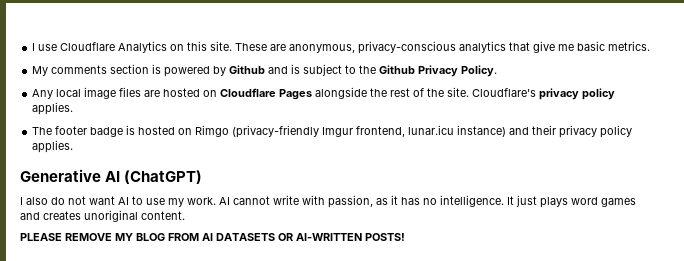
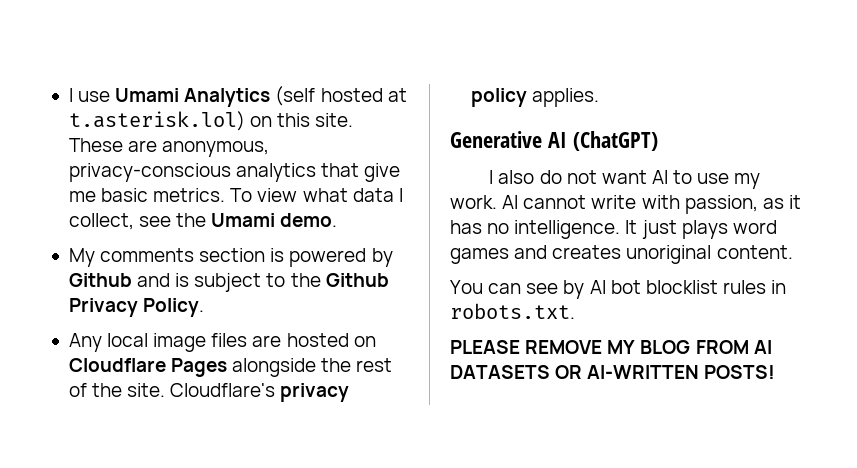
[60,41,168,53] Cloudflare Analytics -> [115,86,407,107] [68,111,245,131] Umami Analytics (self hosted at t.asterisk.lol)
(651, 46) none -> [230,188,403,202] [68,213,338,230] To view what data I collect, see the Umami demo.
[32,125,633,138] [32,140,74,153] // The footer badge is hosted on Rimgo (privacy-friendly Imgur frontend, lunar.icu instance) and their privacy policy applies. -> (600, 97) none
(185, 215) none -> [450,280,787,299] [450,303,575,319] // You can see by AI bot blocklist rules in robots.txt.

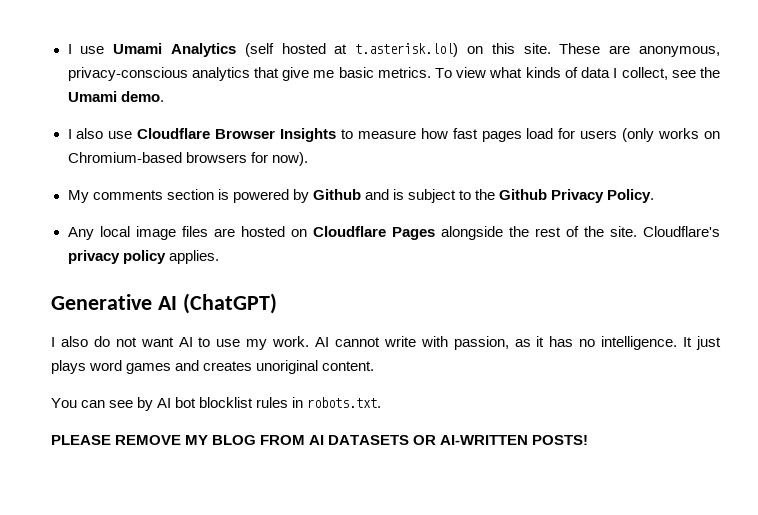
(348, 195) none -> [525,67,578,78] kinds of
(338, 220) none -> [67,128,720,142] [67,152,308,166] // I also use Cloudflare Browser Insights to measure how fast pages load for users (only works on Chromium-based browsers for now).

